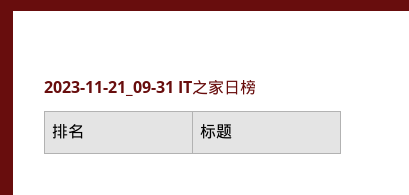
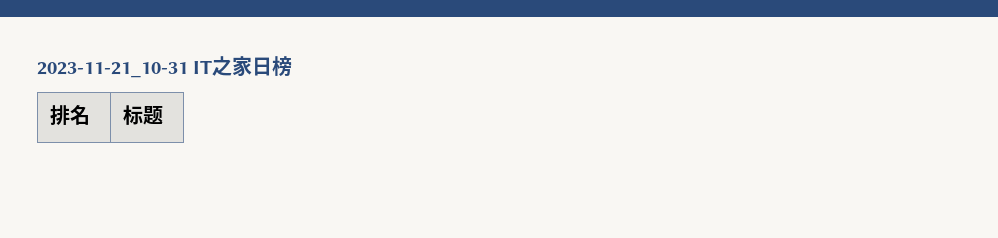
[44,81,174,96] 2023-11-21_09-31 -> [37,62,188,78] 2023-11-21_10-31

